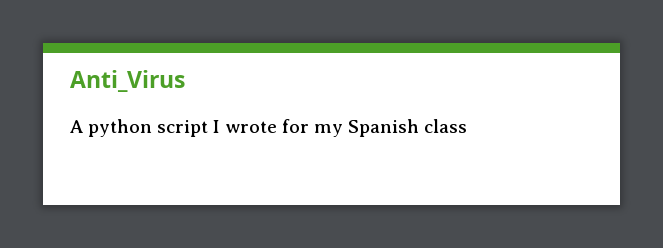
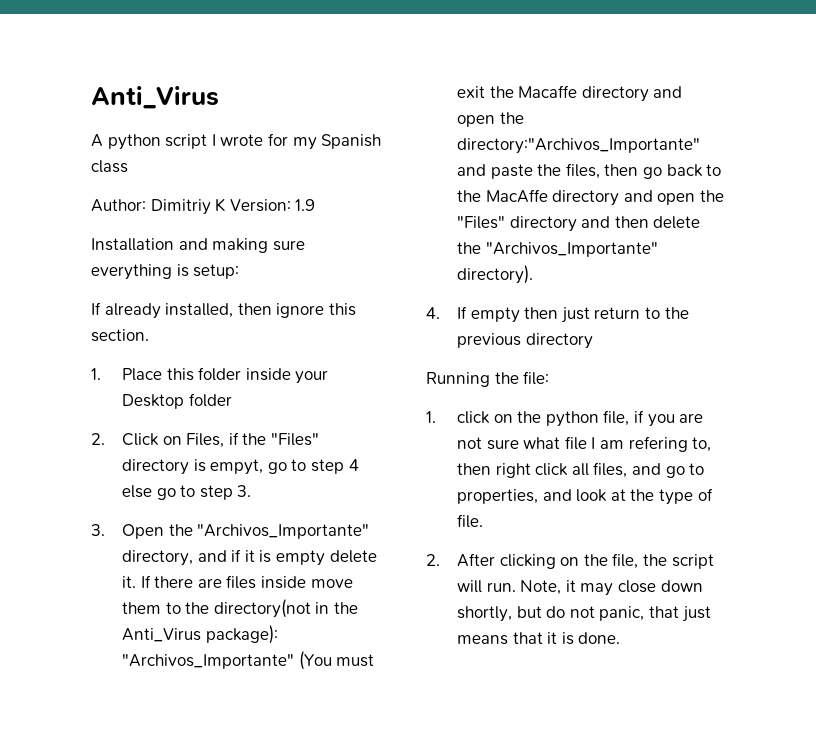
(468, 126) none -> [91,198,316,215] [91,238,305,253] [91,264,240,280] [91,302,356,319] [91,329,149,342] [91,367,329,384] [122,393,232,409] [91,432,320,448] [122,459,359,475] [122,485,252,500] [91,524,370,539] [122,549,377,566] [122,575,353,589] [122,599,359,618] [122,625,278,644] [122,651,375,670] [457,85,683,102] [457,112,524,127] [457,138,701,154] [457,163,722,179] [457,189,725,206] [457,216,701,232] [457,242,658,257] [457,265,534,284] [426,306,689,323] [457,333,593,349] [426,371,550,387] [426,410,704,427] [457,436,712,452] [457,462,705,478] [457,488,713,505] [457,514,484,528] [426,553,714,569] [457,580,703,596] [457,606,711,622] [457,632,621,645] // Author: Dimitriy K Version: 1.9 // Installation and making sure everything is setup: // If already installed, then ignore this section. // 1. Place this folder inside your Desktop folder // 2. Click on Files, if the "Files" directory is empyt, go to step 4 else go to step 3. // 3. Open the "Archivos_Importante" directory, and if it is empty delete it. If there are files inside move them to the directory(not in the Anti_Virus package): "Archivos_Importante" (You must exit the Macaffe directory and open the directory:"Archivos_Importante" and paste the files, then go back to the MacAffe directory and open the "Files" directory and then delete the "Archivos_Importante" directory). // 4. If empty then just return to the previous directory // Running the file: // 1. click on the python file, if you are not sure what file I am refering to, then right click all files, and go to properties, and look at the type of file. // 2. After clicking on the file, the script will run. Note, it may close down shortly, but do not panic, that just means that it is done.

